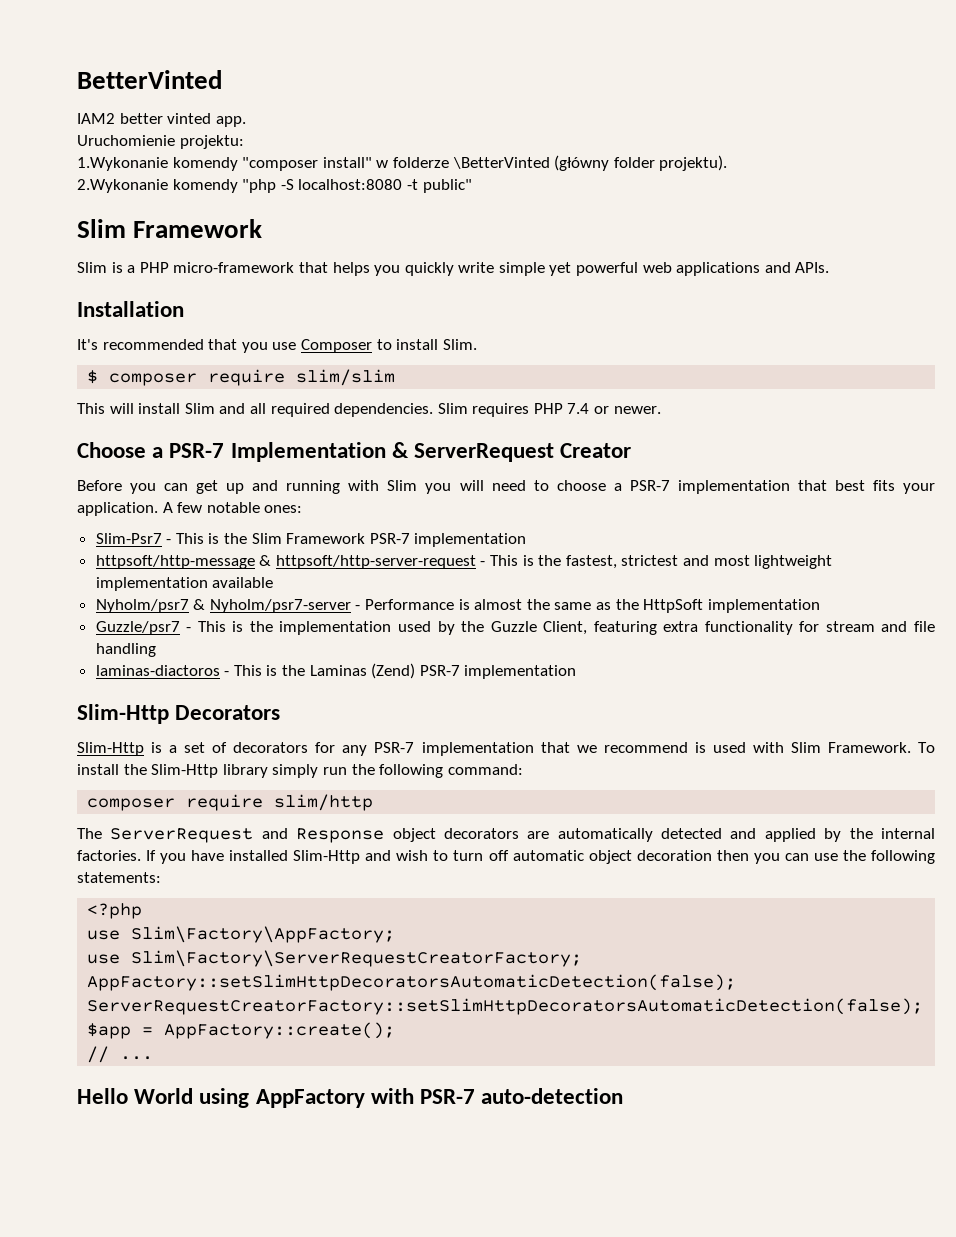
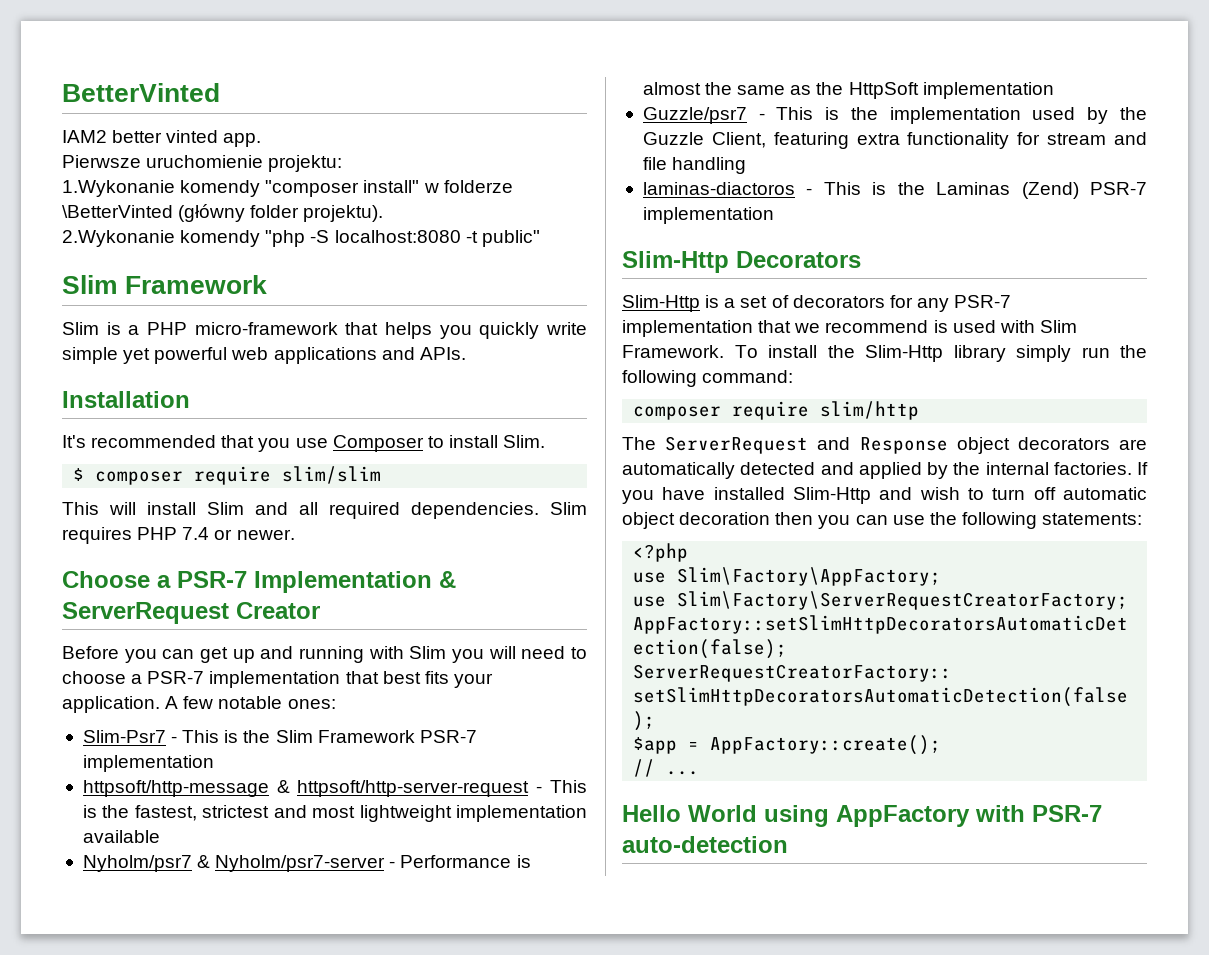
[77,135,175,146] Uruchomienie -> [62,155,264,168] Pierwsze uruchomienie

